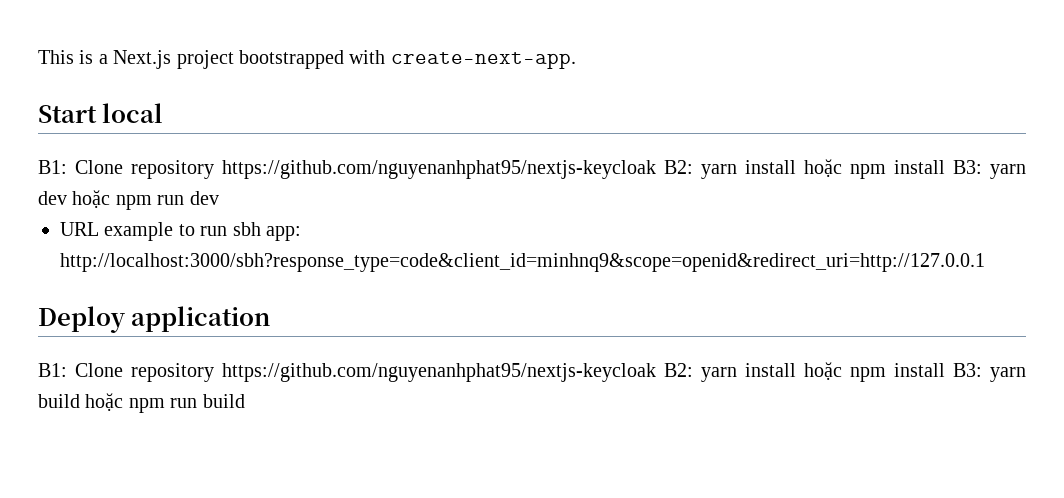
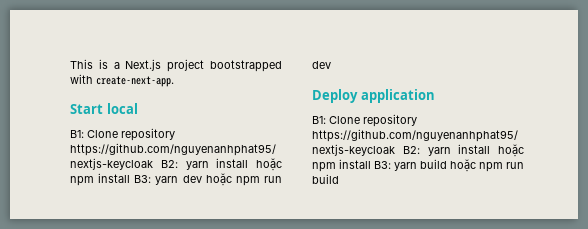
[60,222,301,241] [60,253,985,272] // URL example to run sbh app: http://localhost:3000/sbh?response_type=code&client_id=minhnq9&scope=openid&redirect_uri=http://127.0.0.1 -> (331, 65) none

